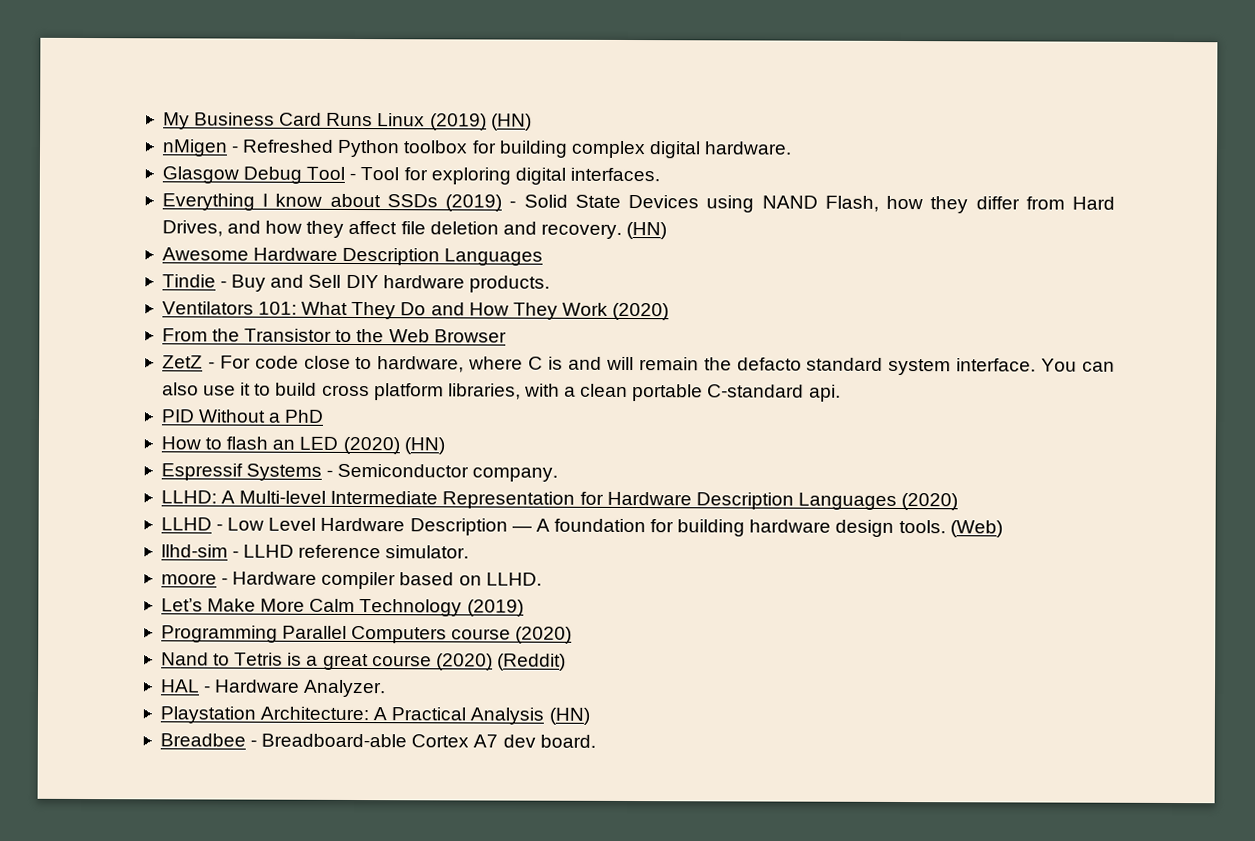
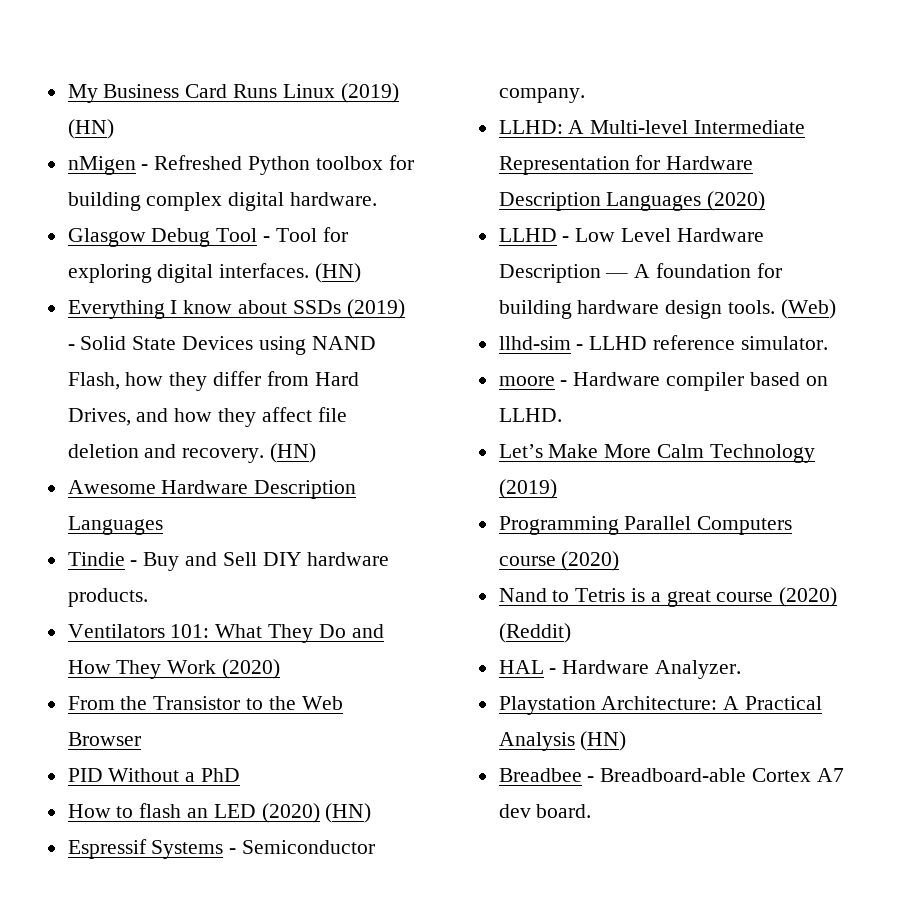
(660, 174) none -> [315,263,362,283] (HN)
[161,355,1115,376] [161,382,841,402] // ZetZ - For code close to hardware, where C is and will remain the defacto standard system interface. You can also use it to build cross platform libraries, with a clean portable C-standard api. -> (141, 739) none

